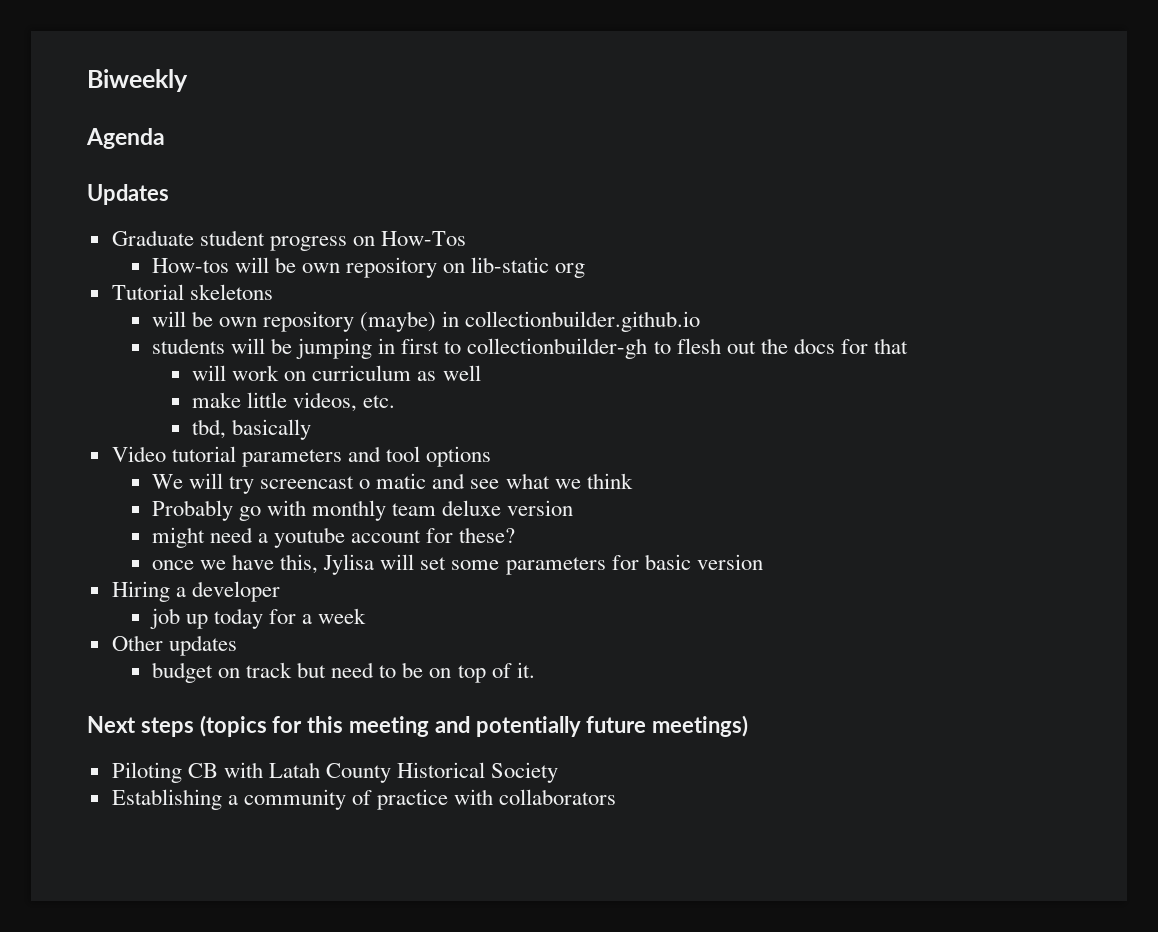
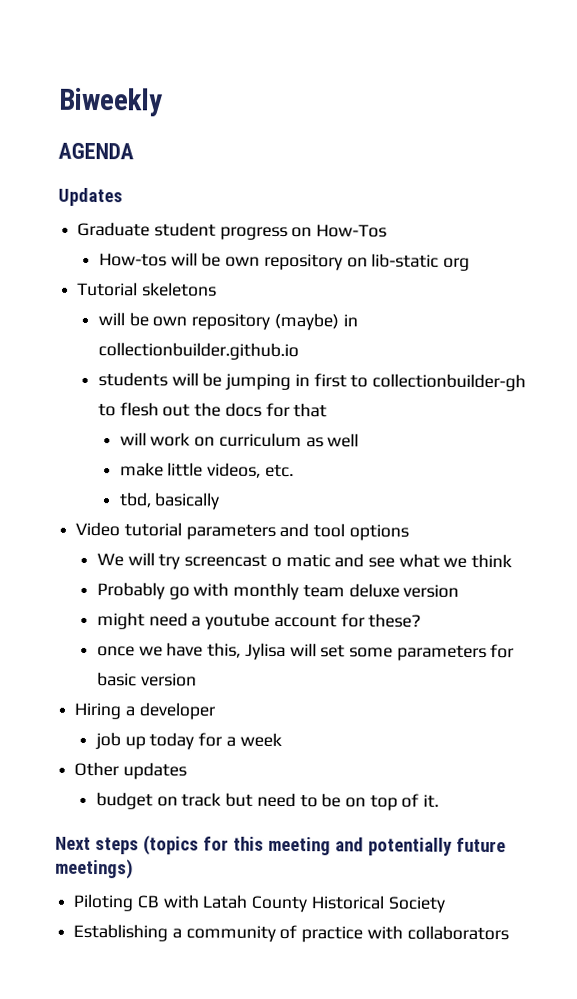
[86,128,165,149] Agenda -> [58,142,134,160] AGENDA

